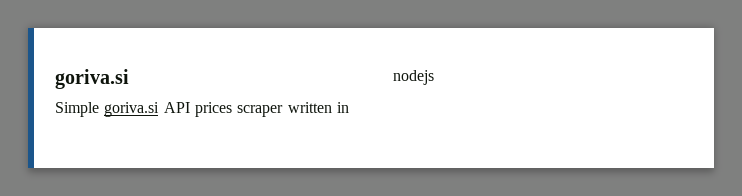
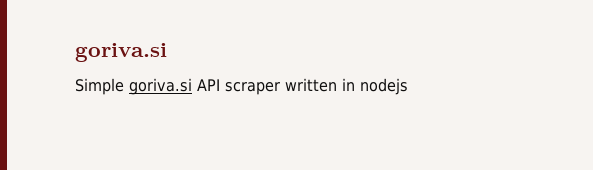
[195,102,232,117] prices -> (220, 85) none

